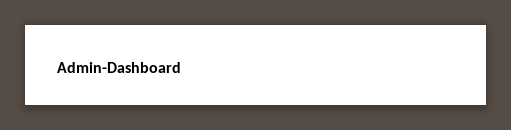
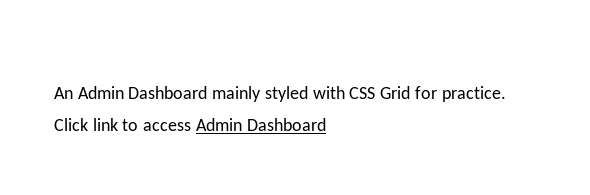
[57,62,181,73] Admin-Dashboard -> [54,86,506,102] [54,118,326,131] An Admin Dashboard mainly styled with CSS Grid for practice. // Click link to access Admin Dashboard

